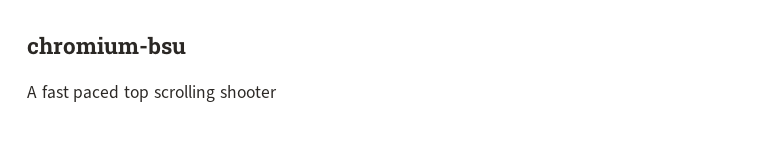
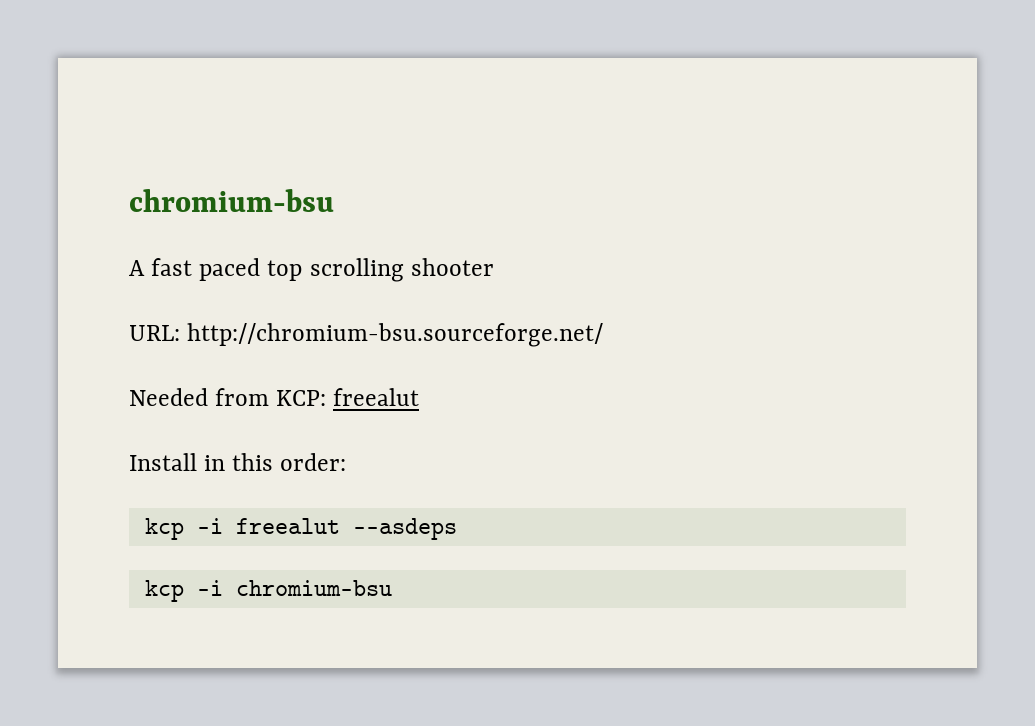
(277, 91) none -> [129,323,604,347] [129,388,420,406] [129,453,347,471] [144,518,457,540] [144,580,392,602] // URL: http://chromium-bsu.sourceforge.net/ // Needed from KCP: freealut // Install in this order: // kcp -i freealut --asdeps // kcp -i chromium-bsu

